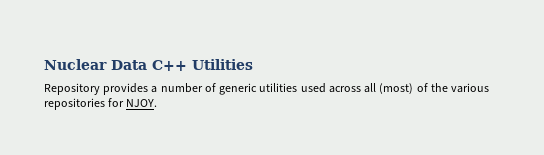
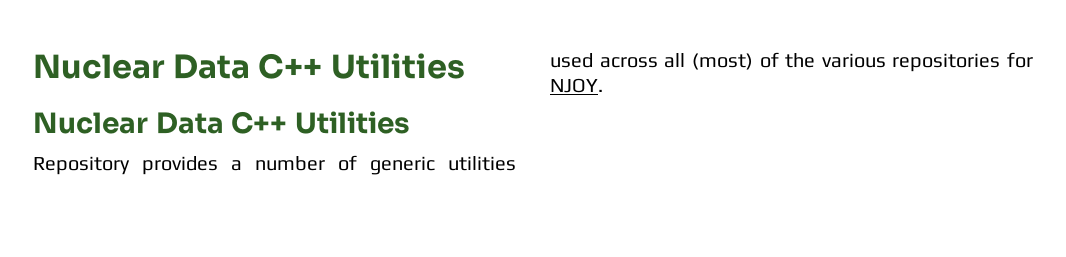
[44,59,253,71] Nuclear Data C++ Utilities -> [33,53,465,79] [33,111,410,134] Nuclear Data C++ Utilities // Nuclear Data C++ Utilities

